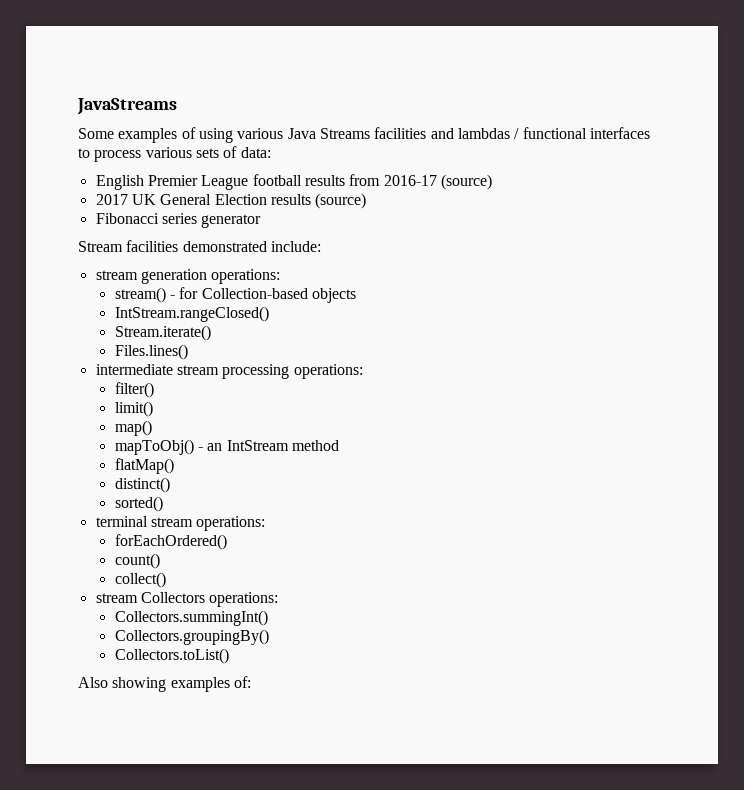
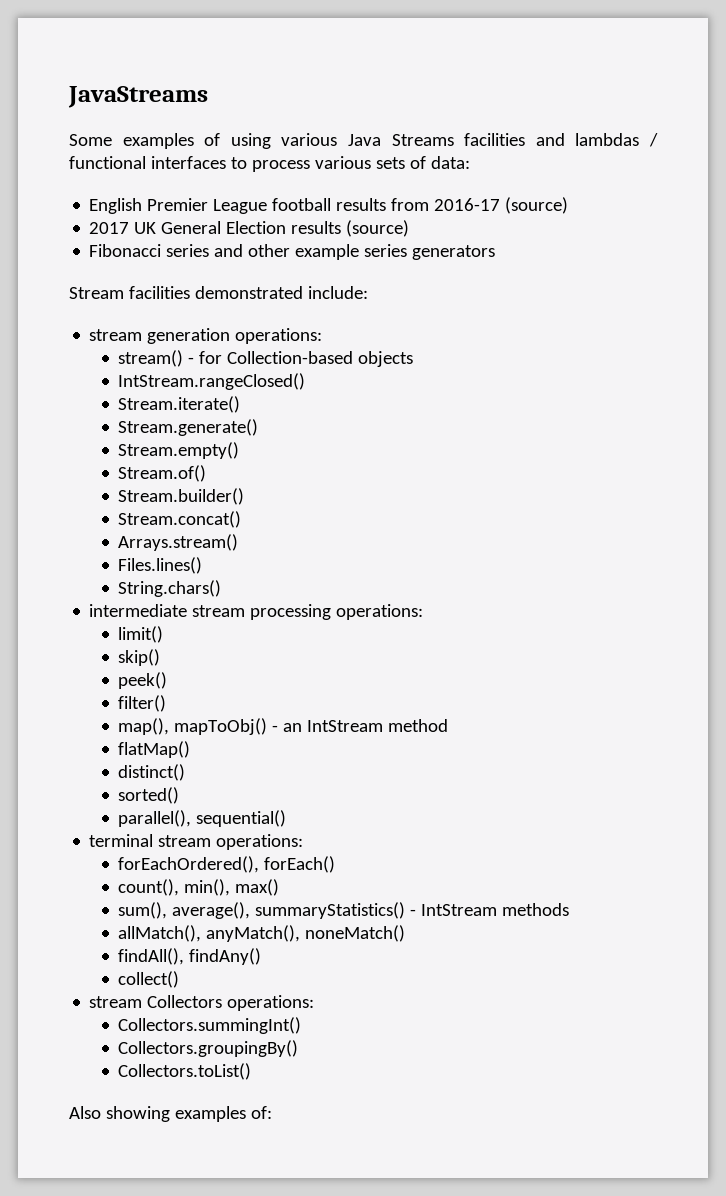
[201,214,262,228] generator -> [214,244,496,260] and other example series generators
(211, 333) none -> [118,419,259,436] [118,442,240,459] [118,465,207,482] [118,488,245,505] [118,511,242,528] [118,534,239,551] // Stream.generate() // Stream.empty() // Stream.of() // Stream.builder() // Stream.concat() // Arrays.stream()
(188, 352) none -> [118,580,222,597] // String.chars()
(363, 371) none -> [118,626,164,643] [118,649,161,666] [118,672,168,689] // limit() // skip() // peek()
[114,401,153,417] [114,420,152,436] limit() // map() // -> [118,718,170,735] map(),
(163, 504) none -> [118,810,287,827] // parallel(), sequential()
[114,534,227,550] [114,553,160,569] forEachOrdered() // count() -> [118,856,336,873] [118,879,280,896] [118,902,570,919] [118,925,406,942] [118,948,262,965] forEachOrdered(), forEach() // count(), min(), max() // sum(), average(), summaryStatistics() - IntStream methods // allMatch(), anyMatch(), noneMatch() // findAll(), findAny()

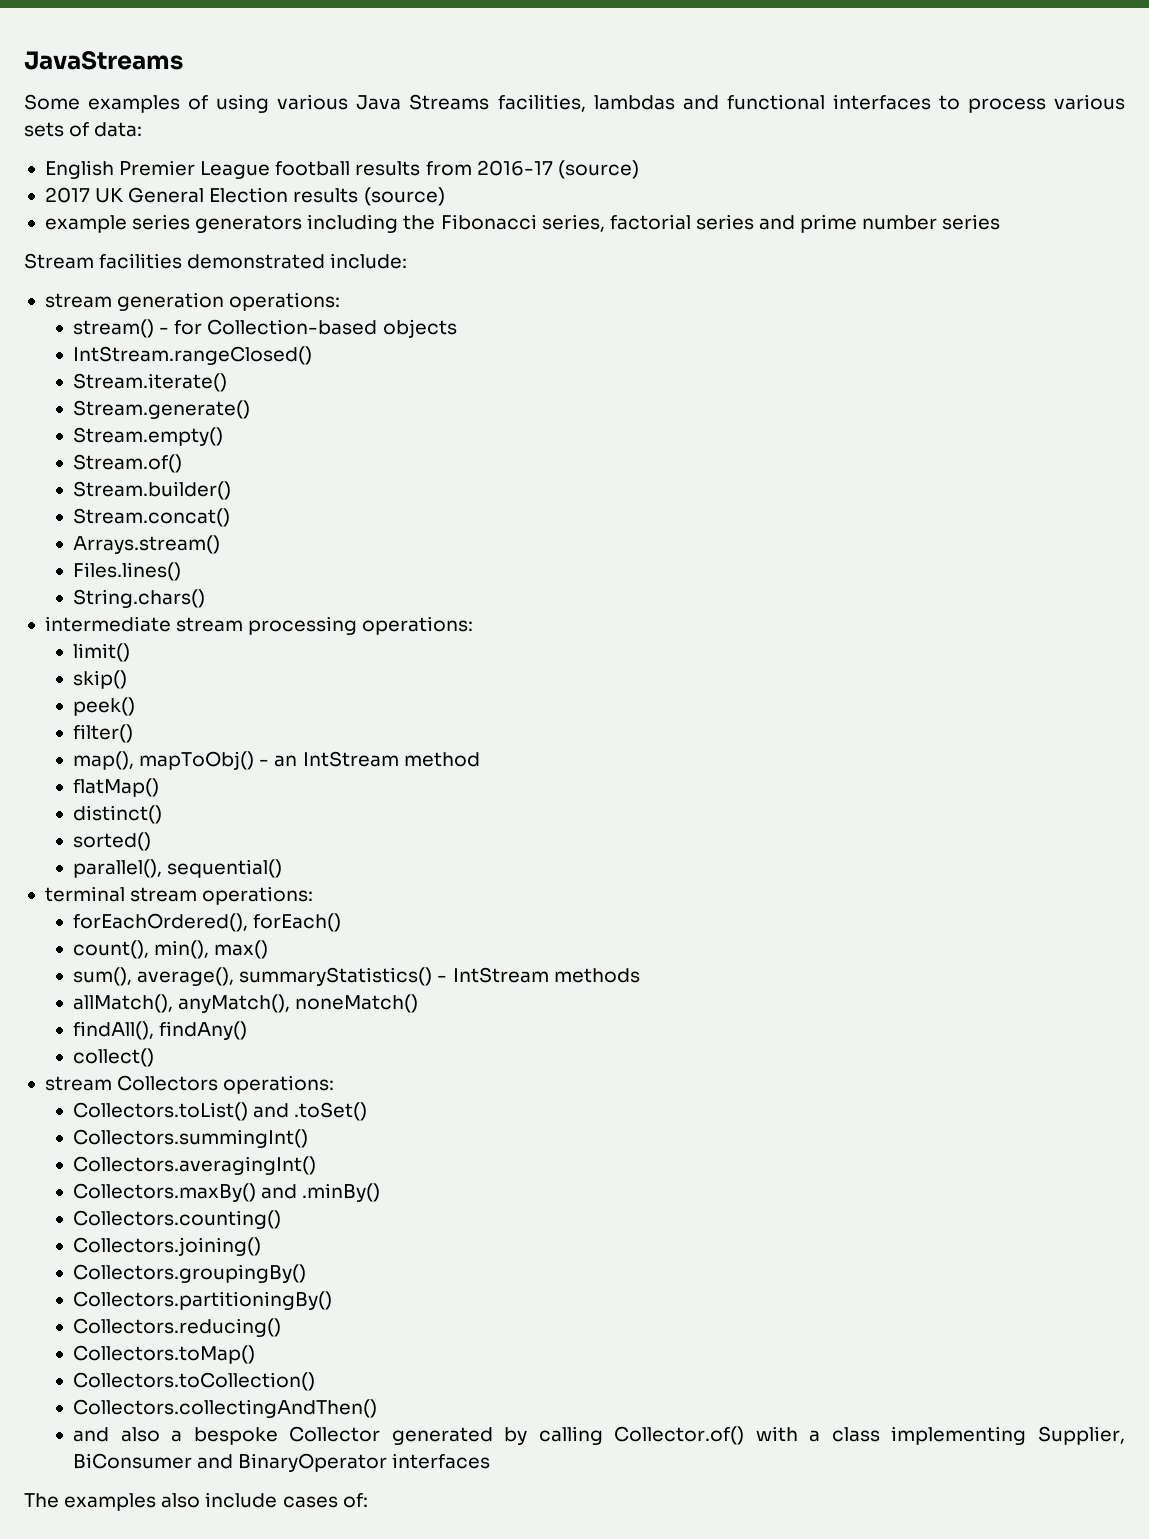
[464,133,659,147] facilities and lambdas / -> [497,94,719,112] facilities, lambdas and
[89,244,291,257] Fibonacci series and other -> (445, 196) none
(496, 252) none -> [307,214,1001,233] including the Fibonacci series, factorial series and prime number series
[118,1017,302,1034] [118,1040,299,1057] [118,1063,252,1080] [69,1106,246,1122] Collectors.summingInt() // Collectors.groupingBy() // Collectors.toList() // Also showing examples -> [73,1102,368,1121] [73,1129,309,1148] [73,1156,317,1175] [73,1183,381,1202] [73,1210,282,1229] [73,1237,262,1256] [73,1264,307,1283] [73,1291,333,1310] [73,1318,282,1337] [73,1345,256,1364] [73,1372,316,1391] [73,1399,378,1418] [73,1426,1125,1445] [73,1453,491,1472] [24,1492,338,1511] Collectors.toList() and .toSet() // Collectors.summingInt() // Collectors.averagingInt() // Collectors.maxBy() and .minBy() // Collectors.counting() // Collectors.joining() // Collectors.groupingBy() // Collectors.partitioningBy() // Collectors.reducing() // Collectors.toMap() // Collectors.toCollection() // Collectors.collectingAndThen() // and also a bespoke Collector generated by calling Collector.of() with a class implementing Supplier, BiConsumer and BinaryOperator interfaces // The examples also include cases

